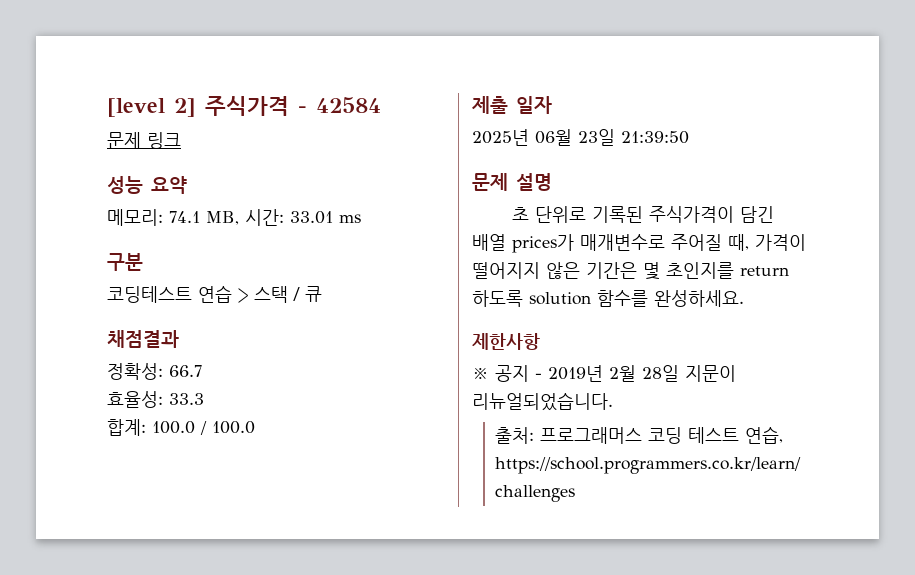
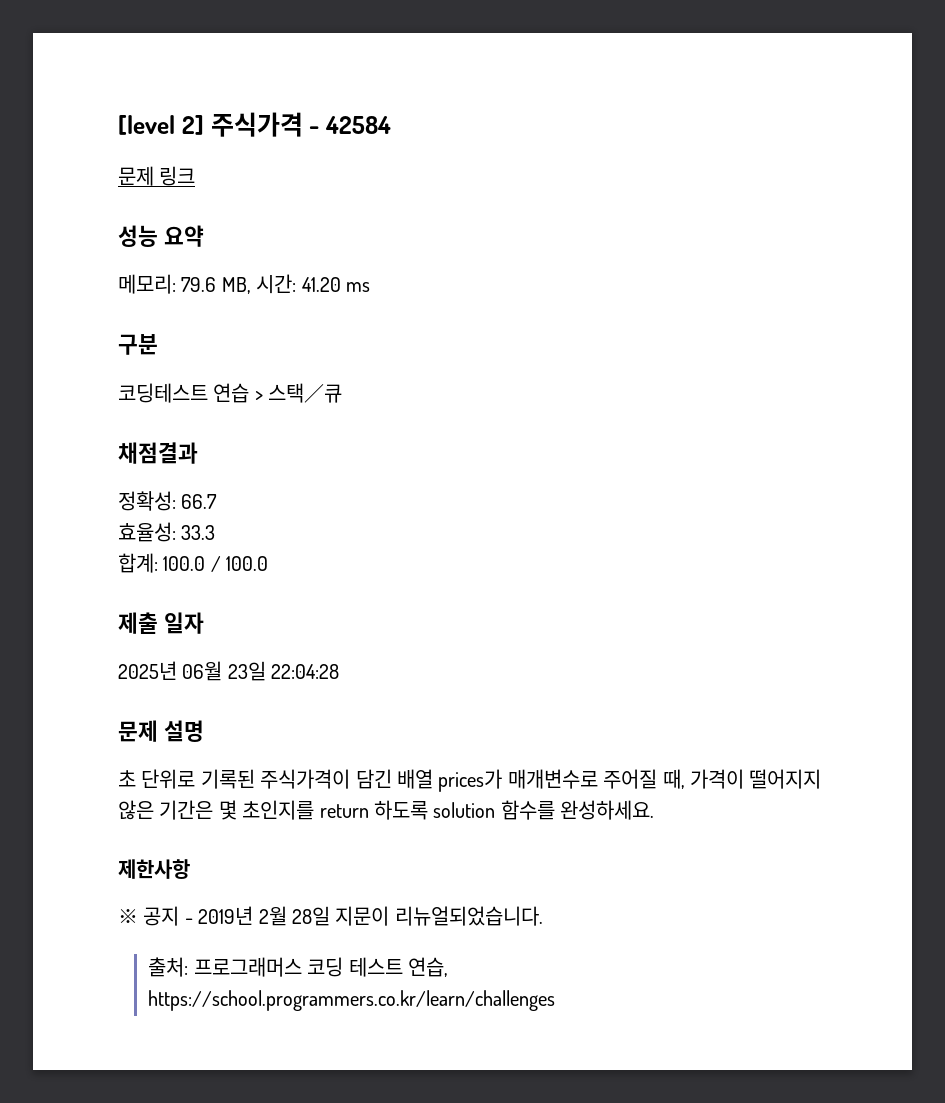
[169,211,200,223] 74.1 -> [181,277,217,292] 79.6
[290,211,333,224] 33.01 -> [301,277,341,292] 41.20
[621,131,689,144] 21:39:50 -> [271,664,340,679] 22:04:28

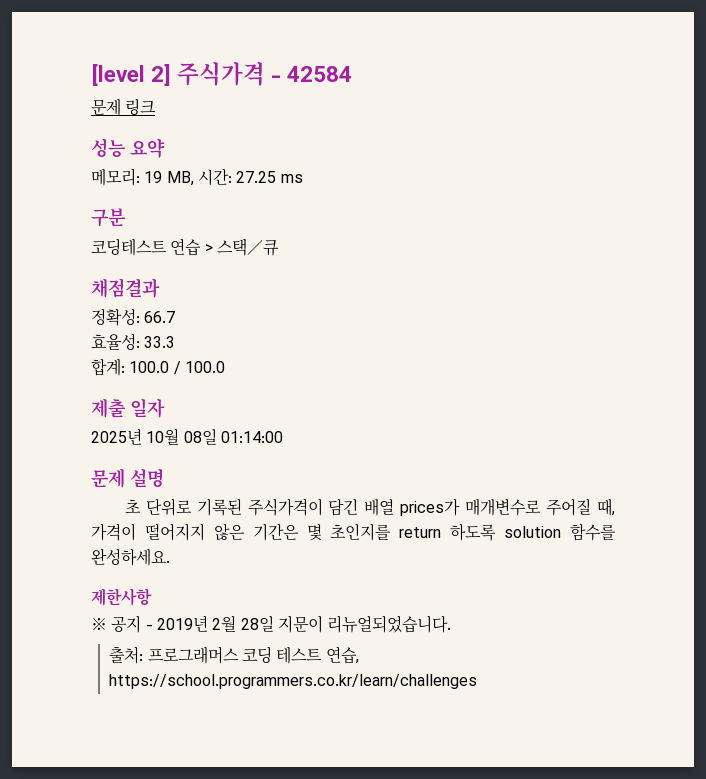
[181,277,217,292] 79.6 -> [144,171,163,183] 19
[301,277,341,292] 41.20 -> [236,171,277,183] 27.25
[182,661,340,681] 06월 23일 22:04:28 -> [146,428,283,445] 10월 08일 01:14:00

